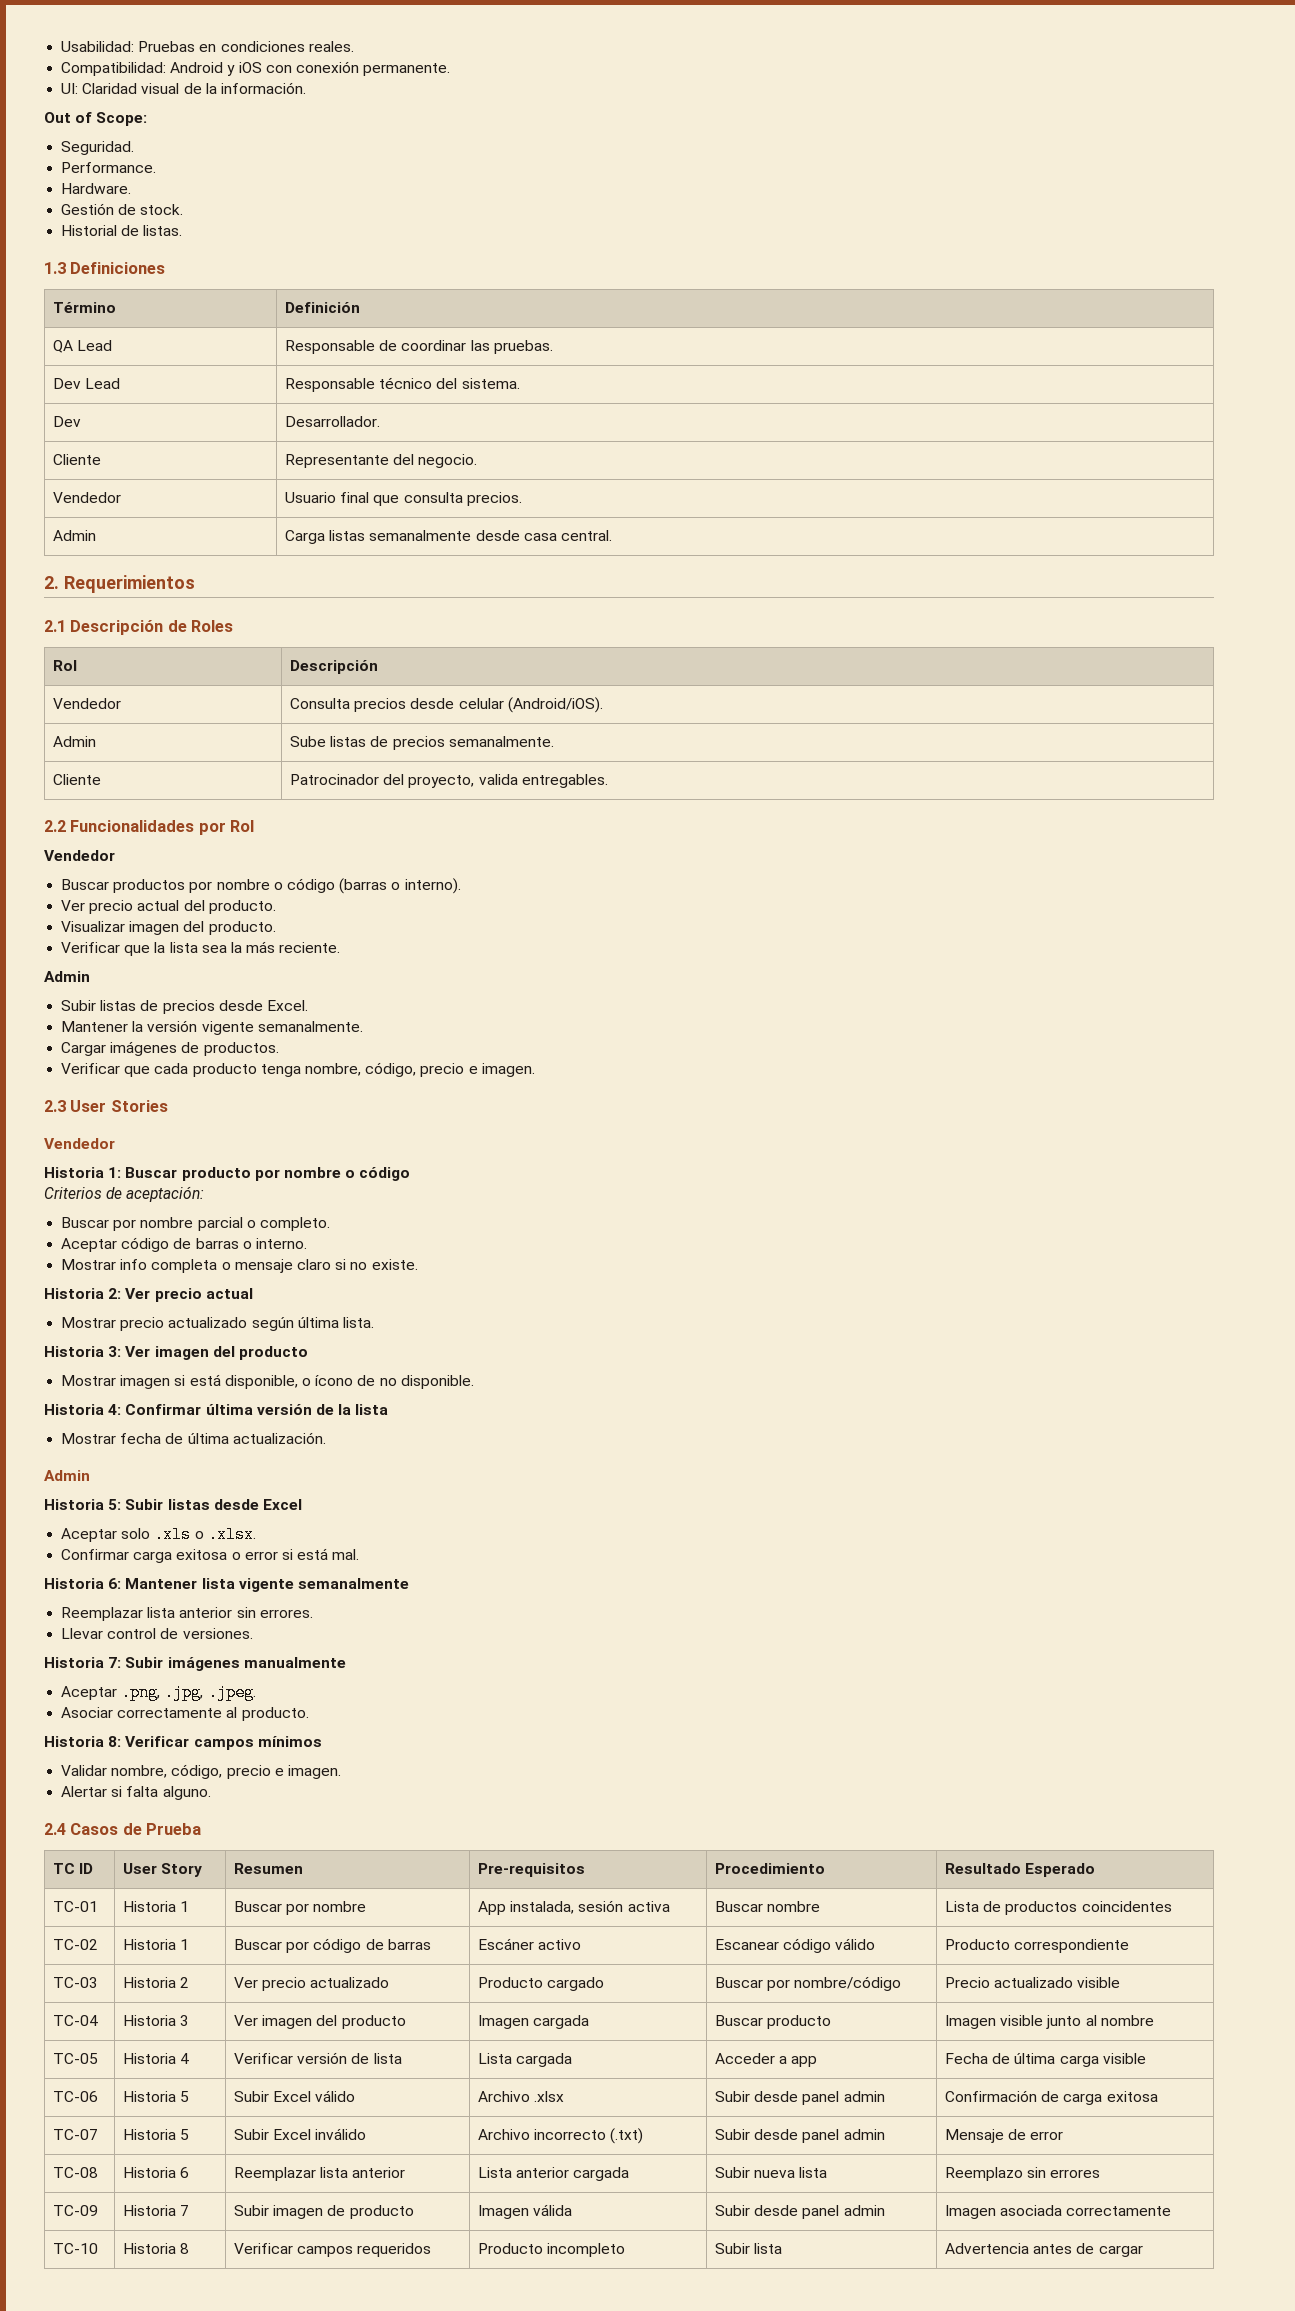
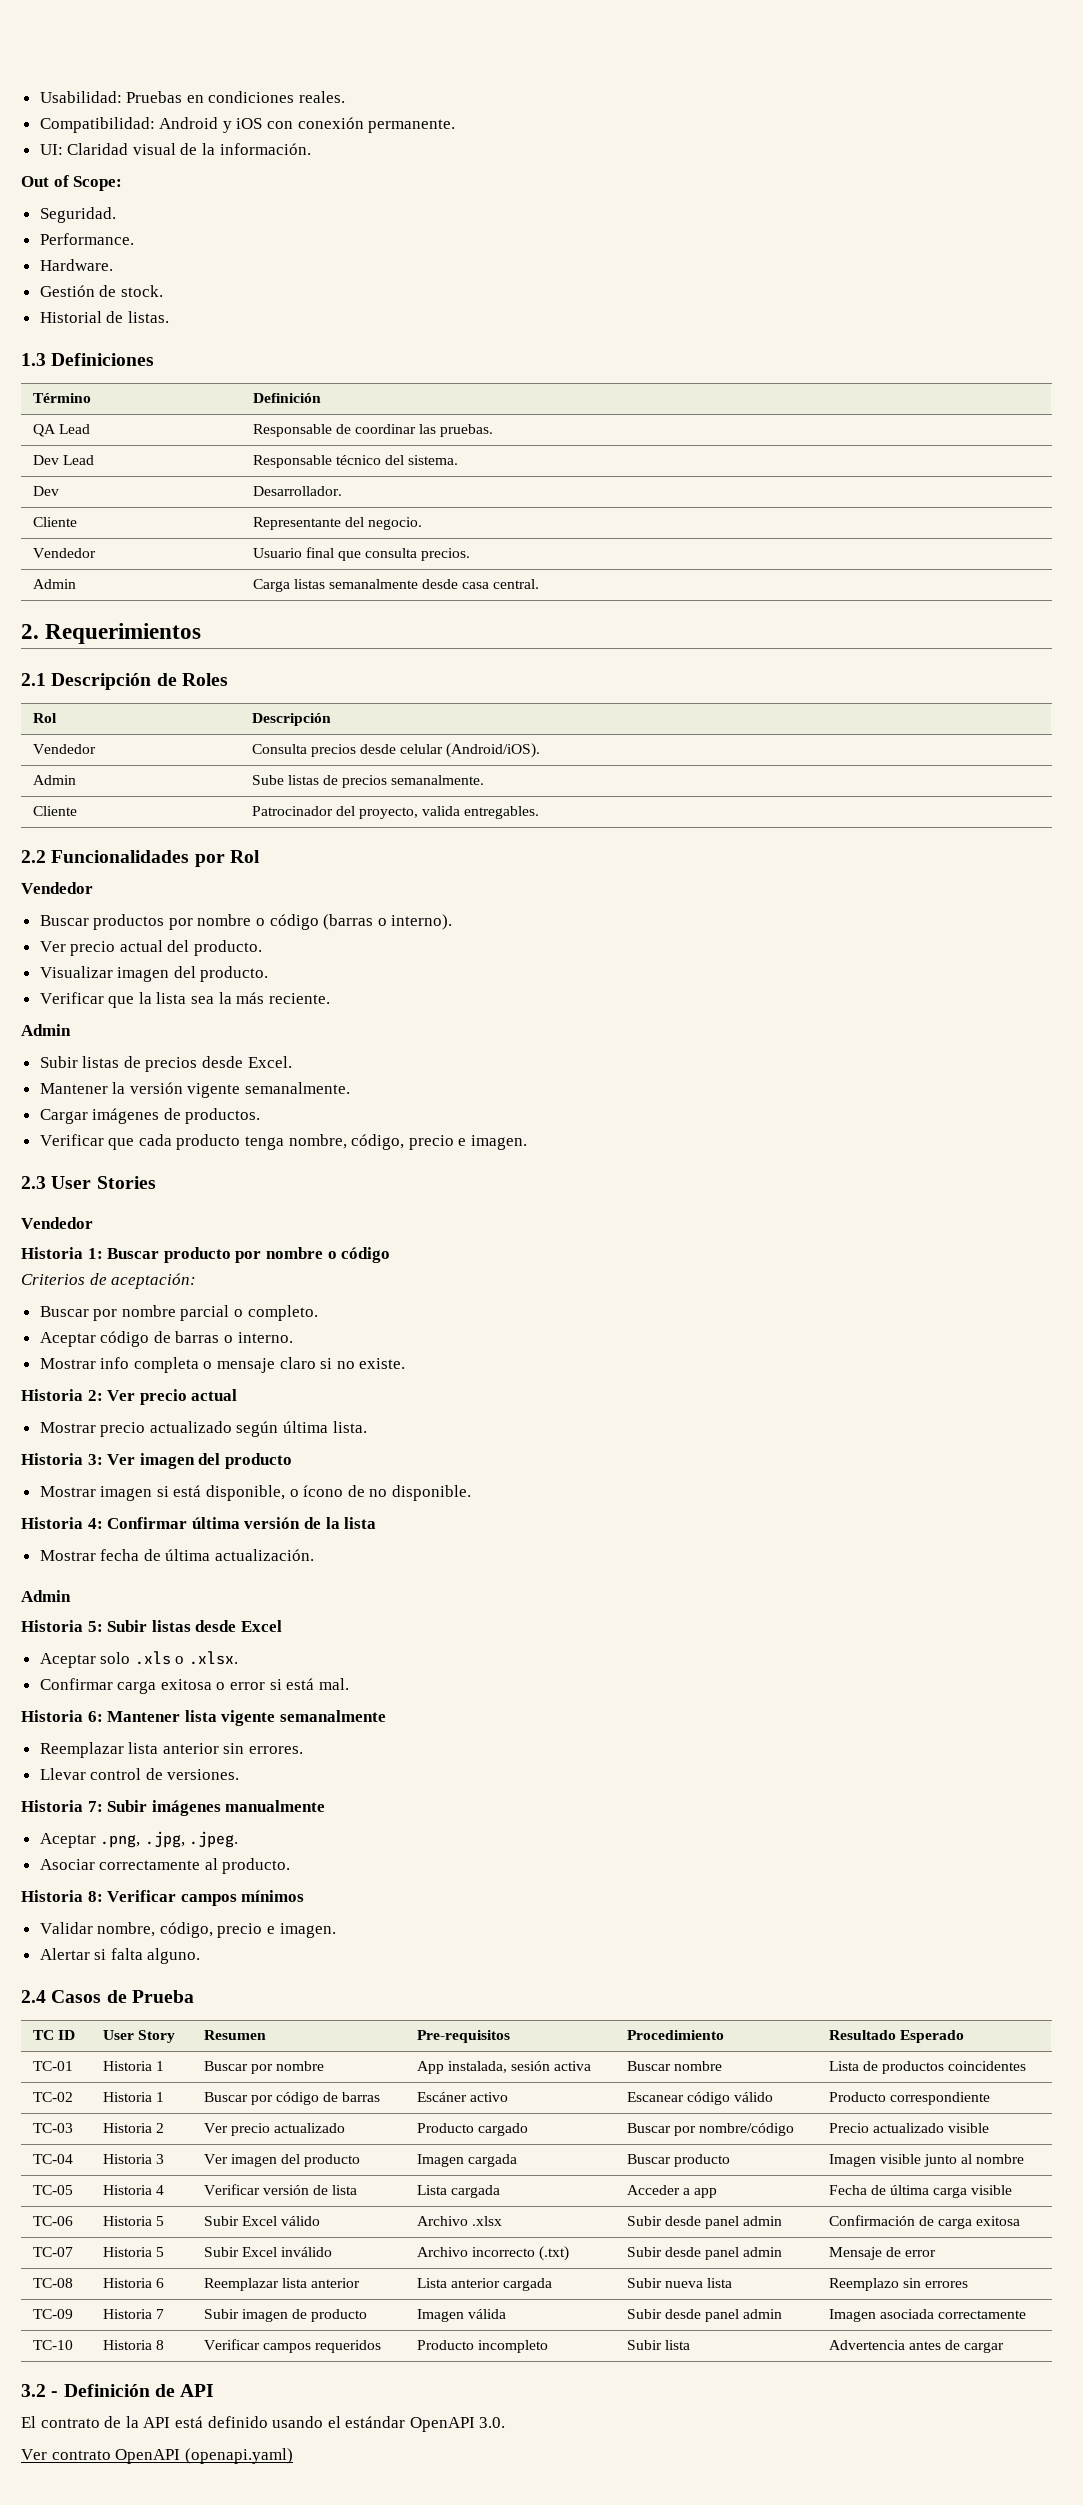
(1143, 2251) none -> [21,2384,215,2397] [21,2416,506,2432] [21,2448,293,2464] // 3.2 - Definición de API // El contrato de la API está definido usando el estándar OpenAPI 3.0. // Ver contrato OpenAPI (openapi.yaml)

